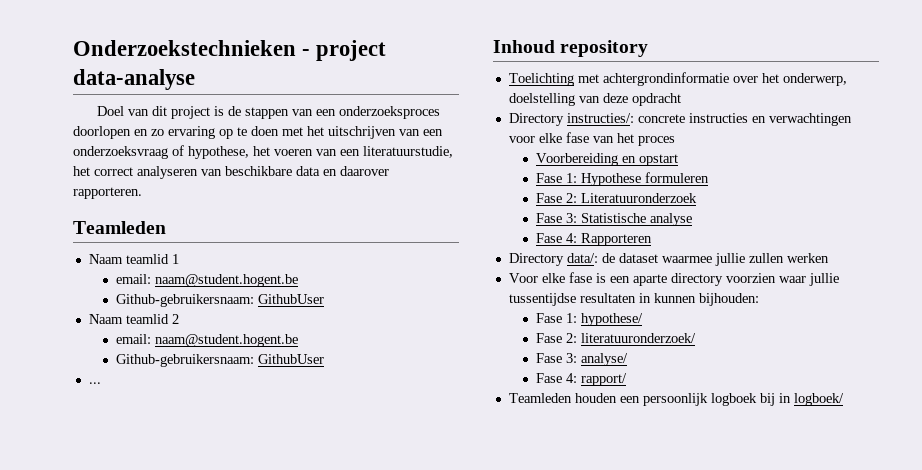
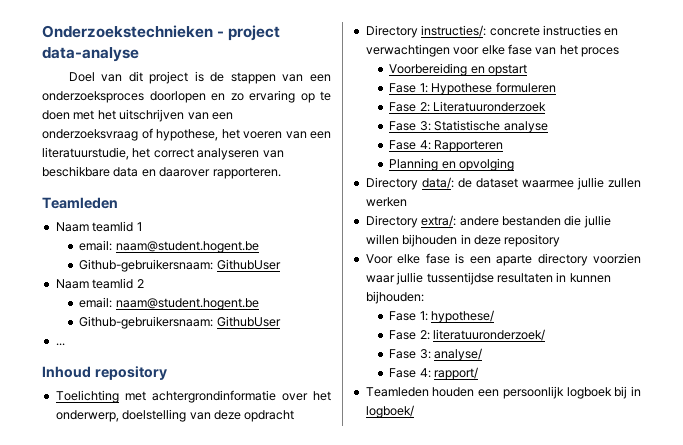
(652, 239) none -> [389,158,515,171] // Planning en opvolging
(829, 258) none -> [365,215,611,228] [365,234,561,247] // Directory extra/: andere bestanden die jullie willen bijhouden in deze repository

